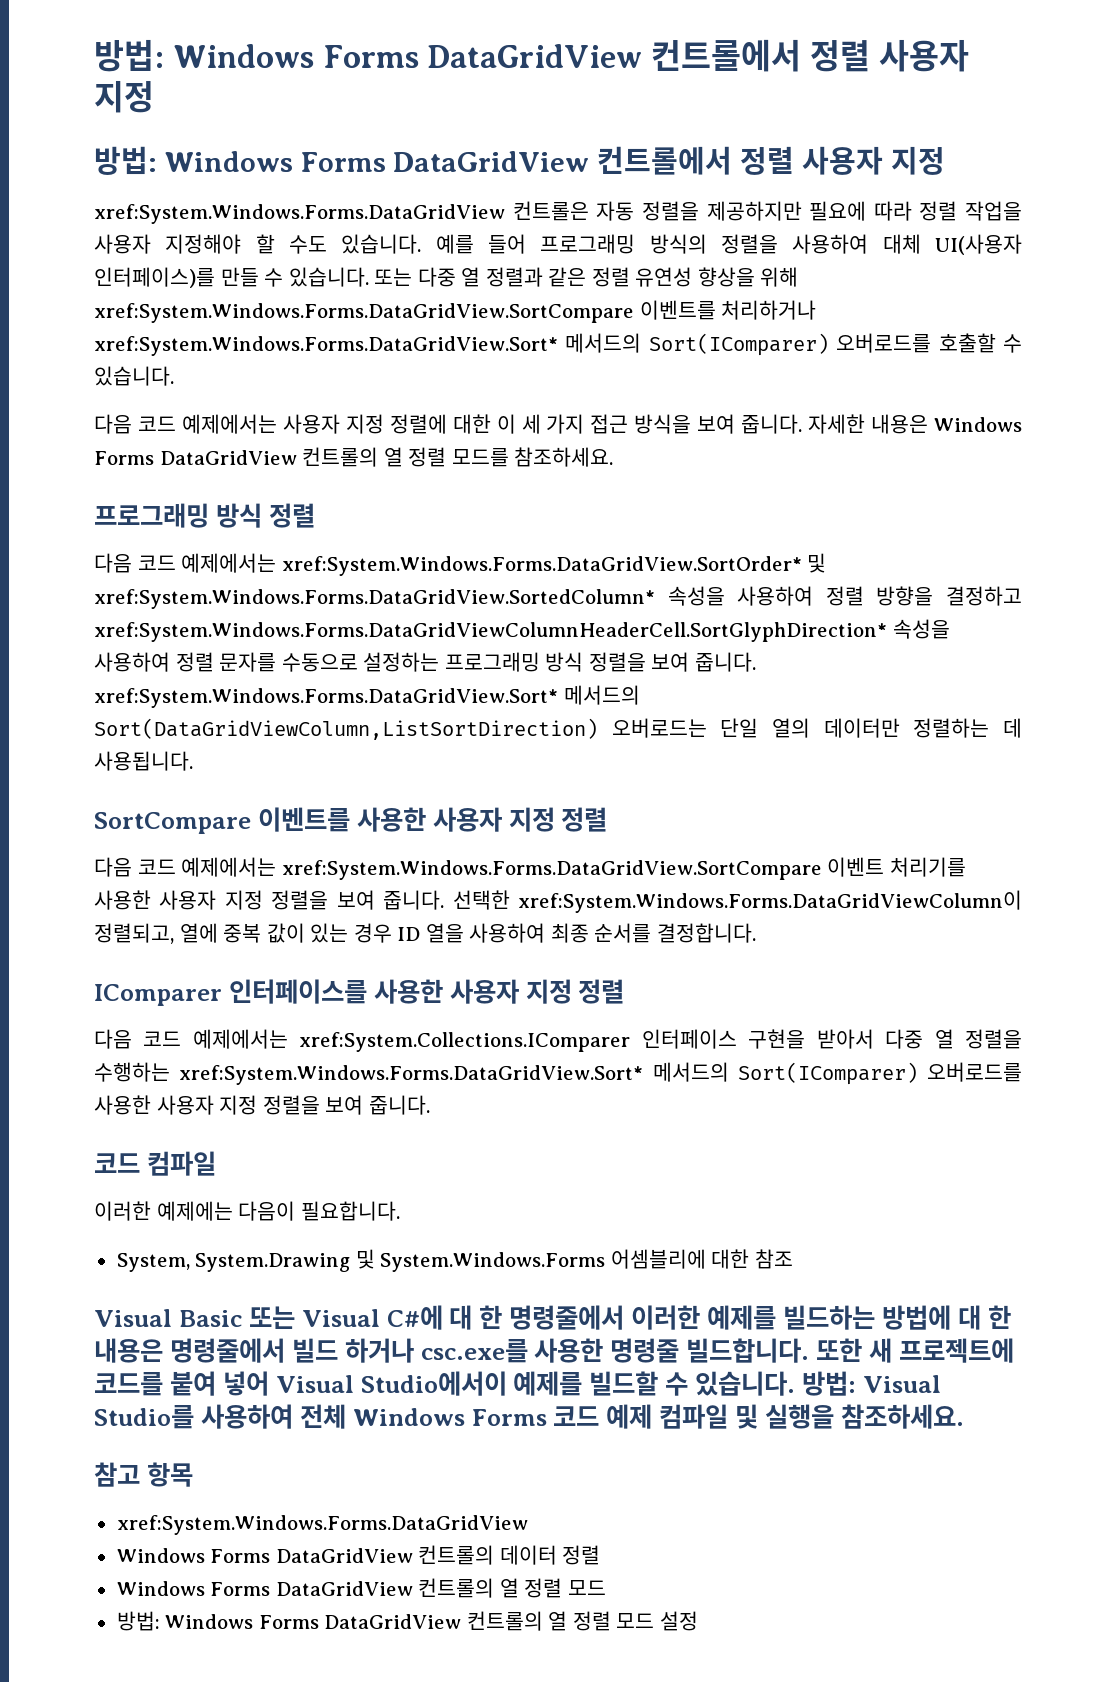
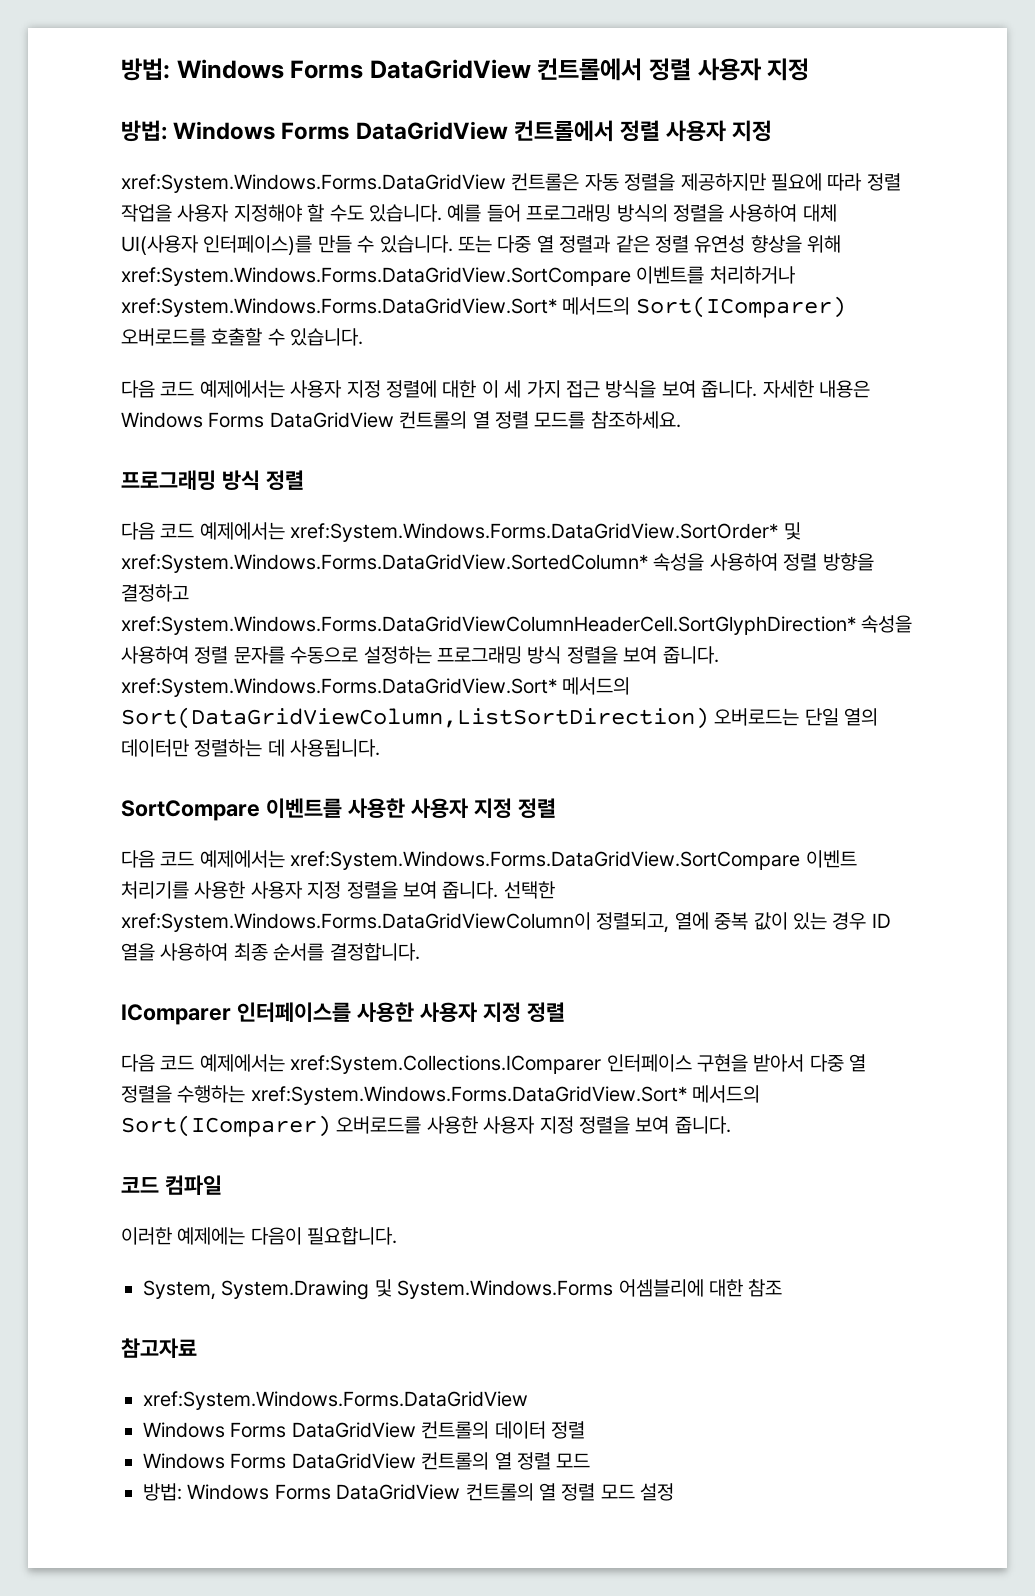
[94,1305,1011,1330] [94,1338,1014,1363] [94,1371,941,1396] [94,1404,964,1429] [94,1462,193,1487] Visual Basic 또는 Visual C#에 대 한 명령줄에서 이러한 예제를 빌드하는 방법에 대 한 내용은 명령줄에서 빌드 하거나 csc.exe를 사용한 명령줄 빌드합니다. 또한 새 프로젝트에 코드를 붙여 넣어 Visual Studio에서이 예제를 빌드할 수 있습니다. 방법: Visual Studio를 사용하여 전체 Windows Forms 코드 예제 컴파일 및 실행을 참조하세요. // 참고 항목 -> [121,1338,197,1358] 참고자료

